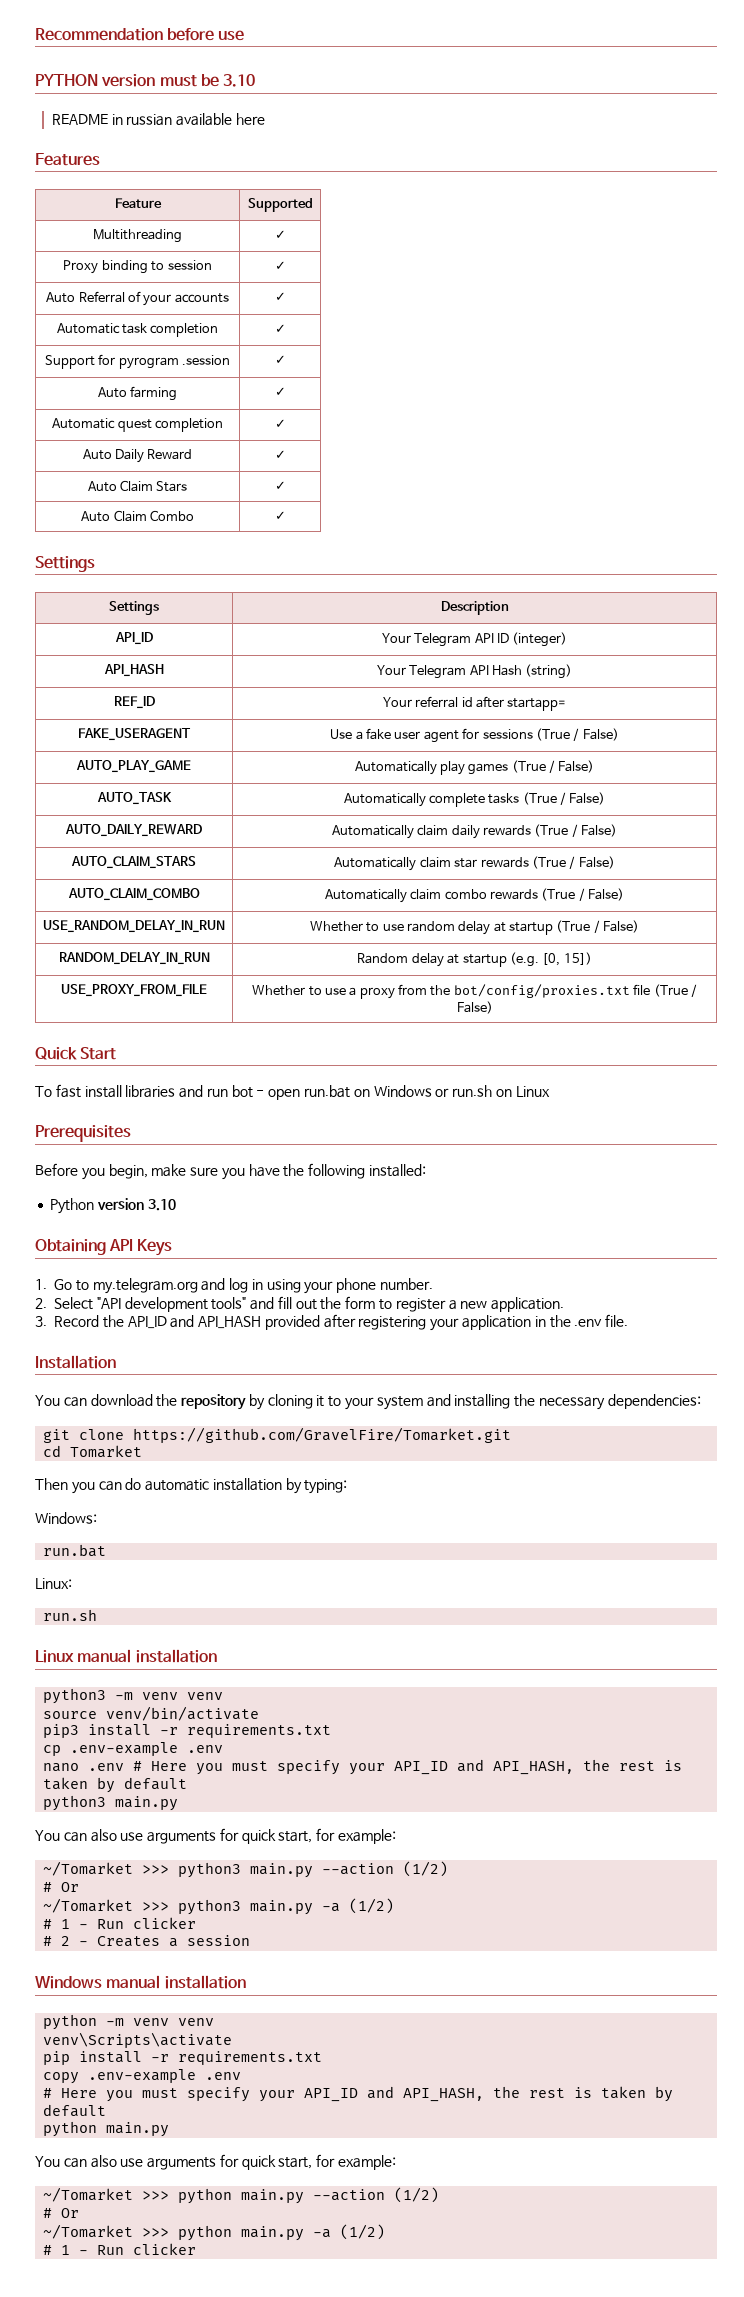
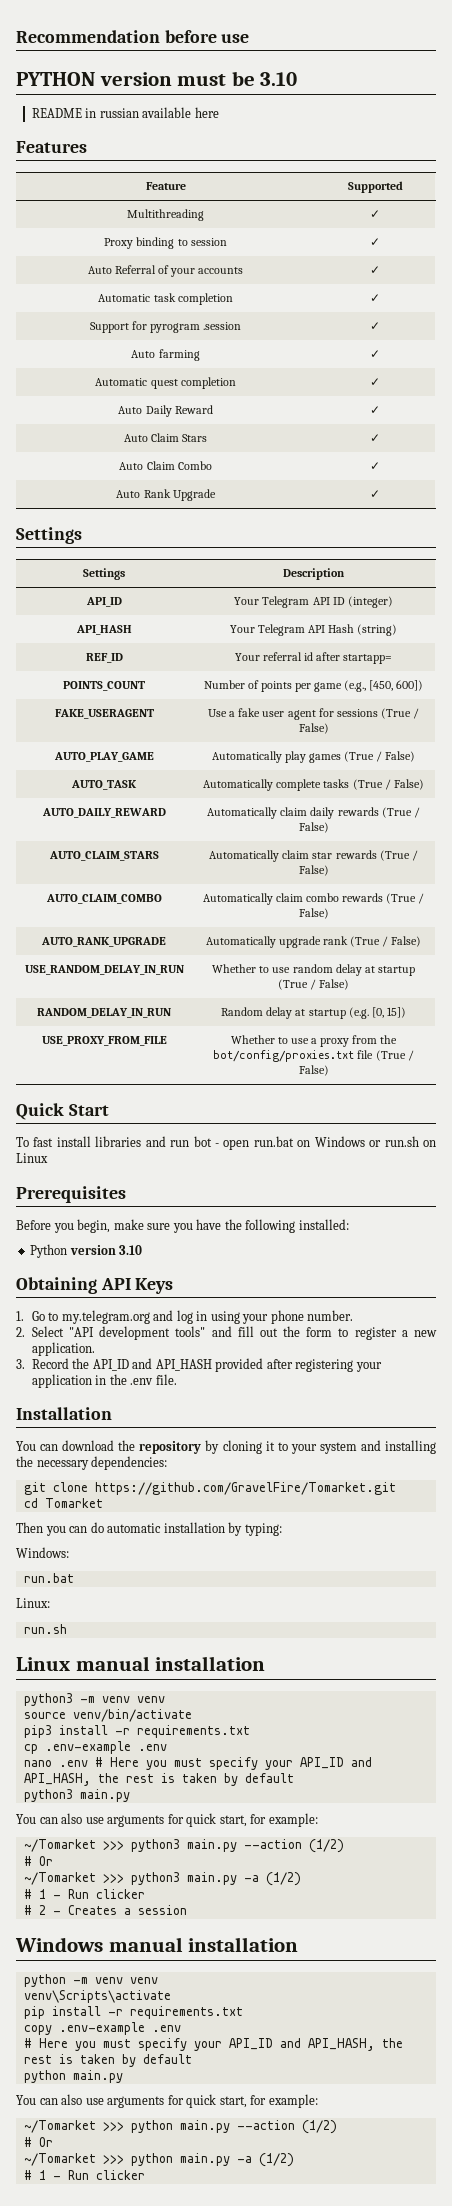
(286, 515) none -> [116,489,216,501] [369,490,380,498] // Auto Rank Upgrade | ✓
(567, 704) none -> [63,681,145,691] [203,680,424,692] // POINTS_COUNT | Number of points per game (e.g., [450, 600])
(625, 894) none -> [41,937,166,947] [205,936,422,948] // AUTO_RANK_UPGRADE | Automatically upgrade rank (True / False)

